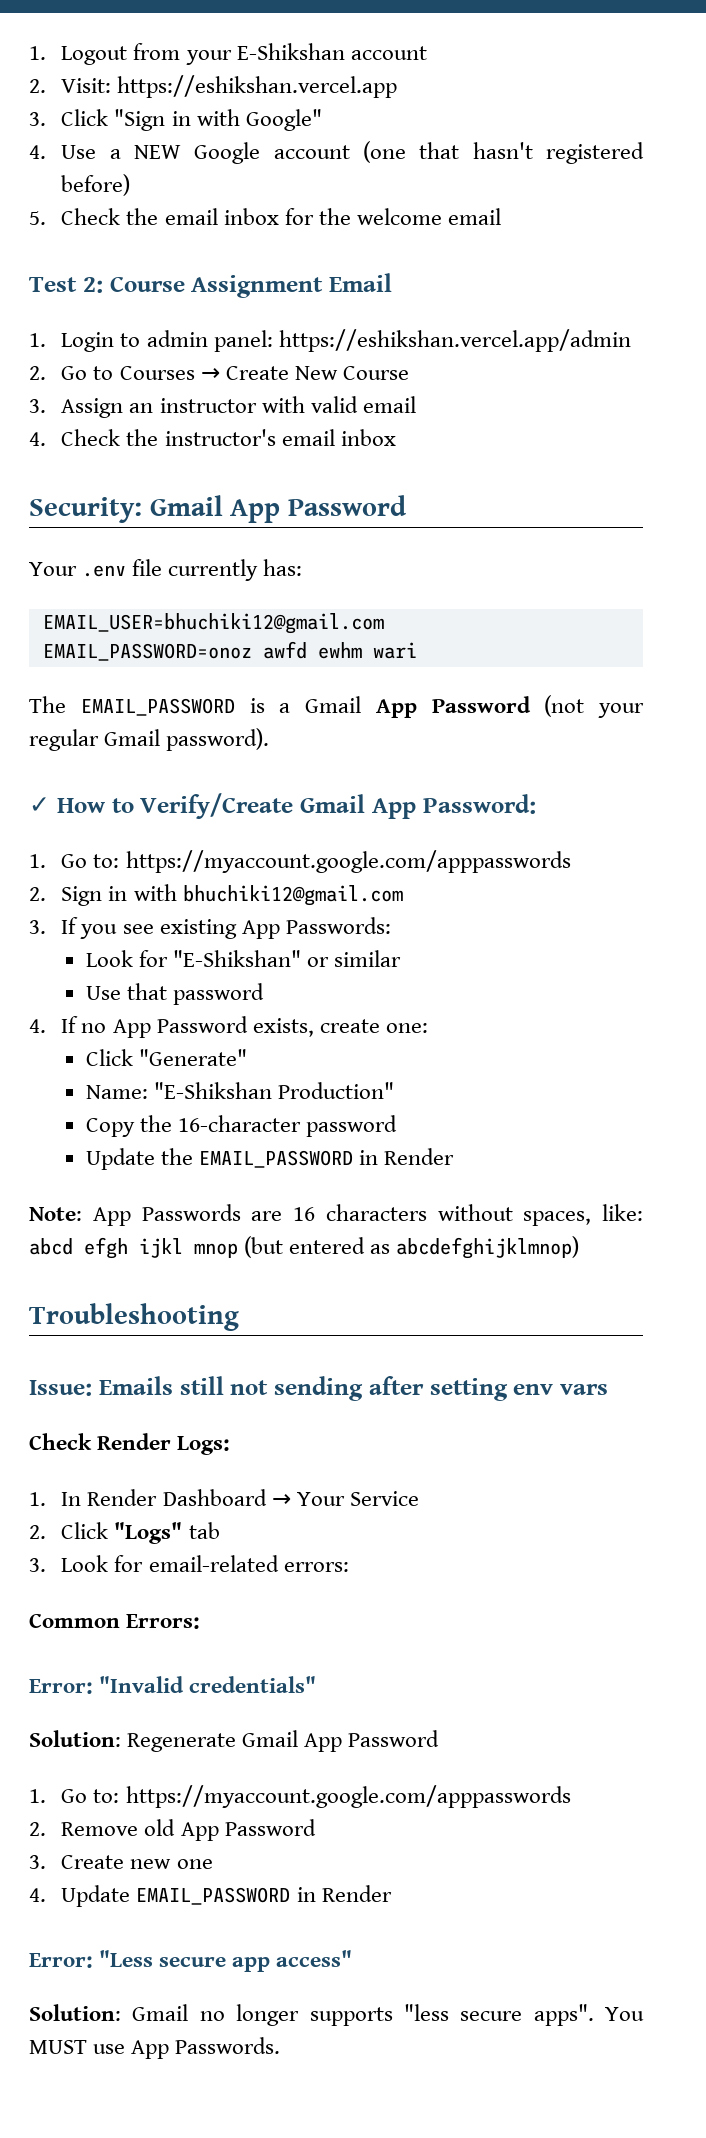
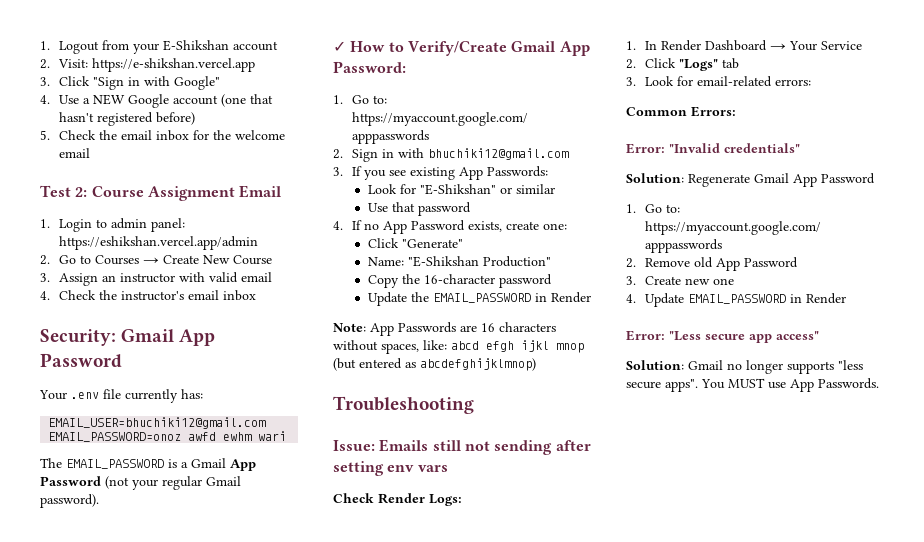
[117,75,398,98] https://eshikshan.vercel.app -> [92,58,256,72] https://e-shikshan.vercel.app

